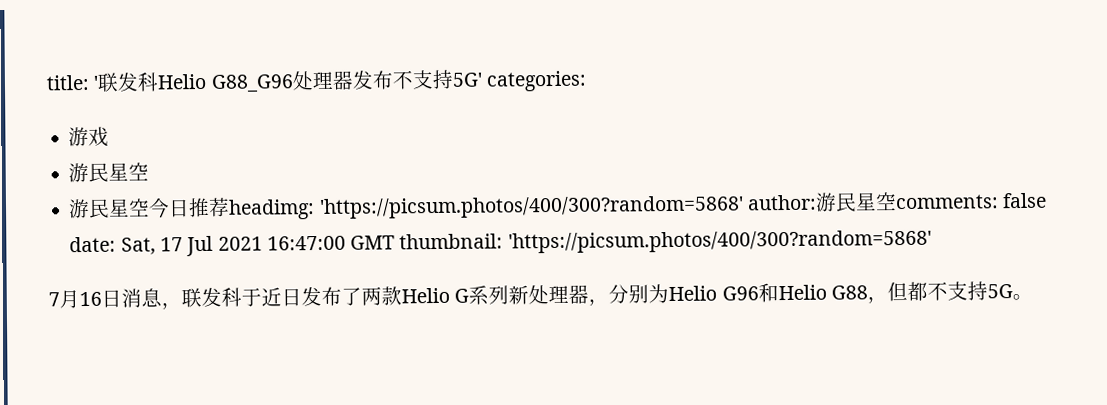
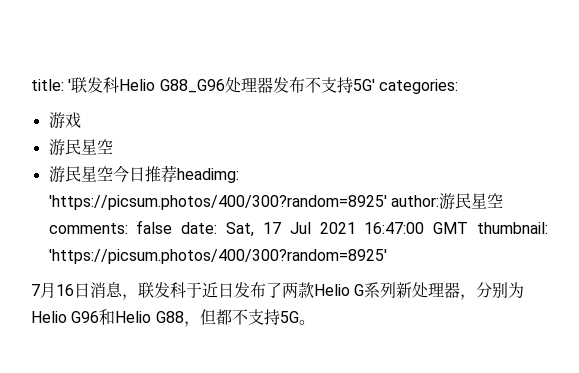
[318,195,744,220] 'https://picsum.photos/400/300?random=5868' -> [48,195,387,210] 'https://picsum.photos/400/300?random=8925'
[507,229,932,254] 'https://picsum.photos/400/300?random=5868' -> [48,249,387,264] 'https://picsum.photos/400/300?random=8925'

